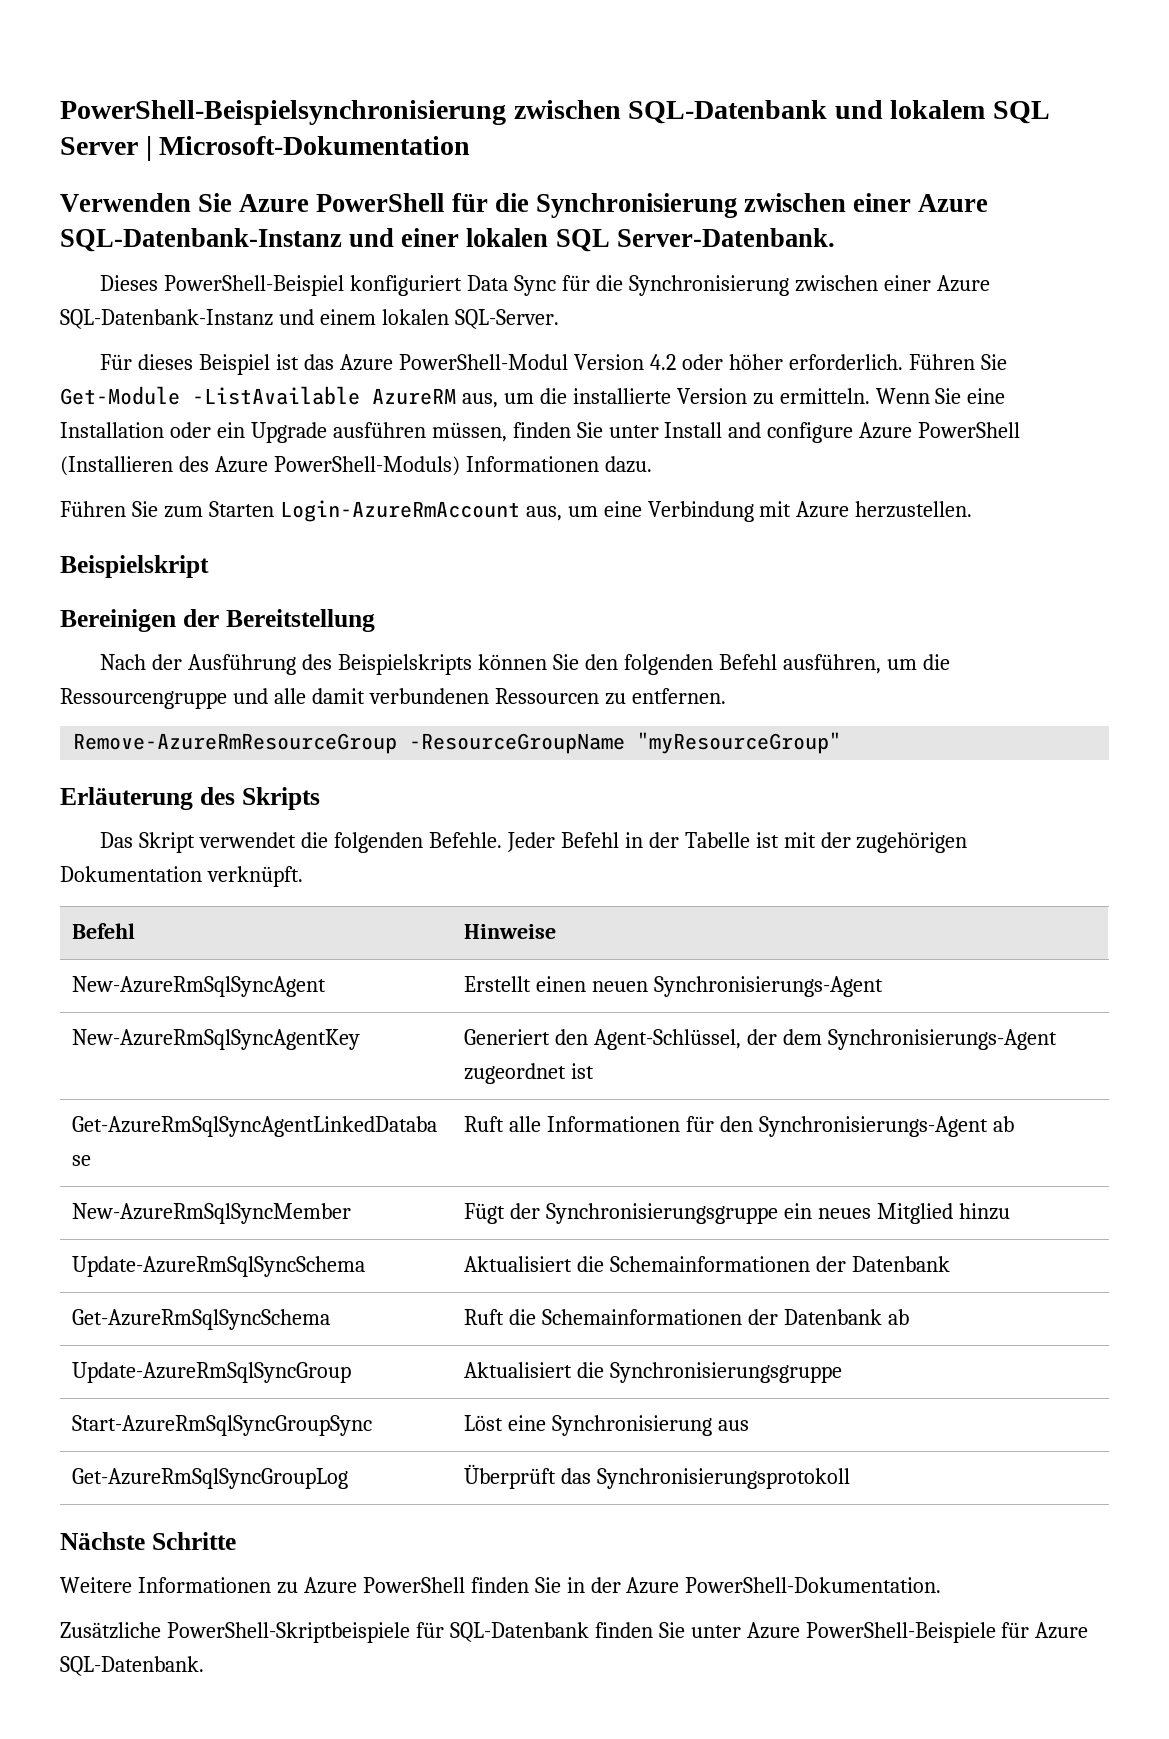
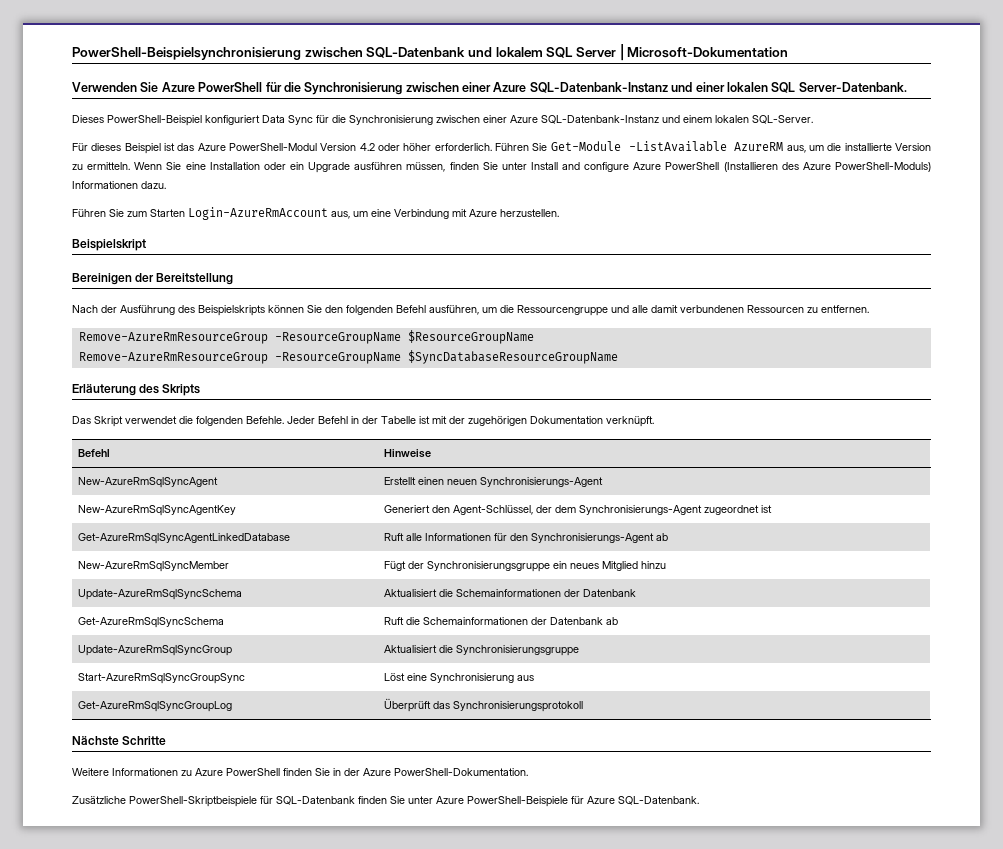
[637,732,842,754] "myResourceGroup" -> [407,330,534,344] [78,350,618,364] $ResourceGroupName // Remove-AzureRmResourceGroup -ResourceGroupName $SyncDatabaseResourceGroupName

